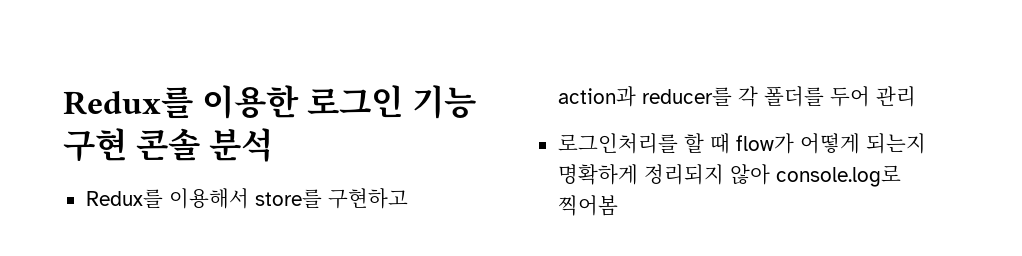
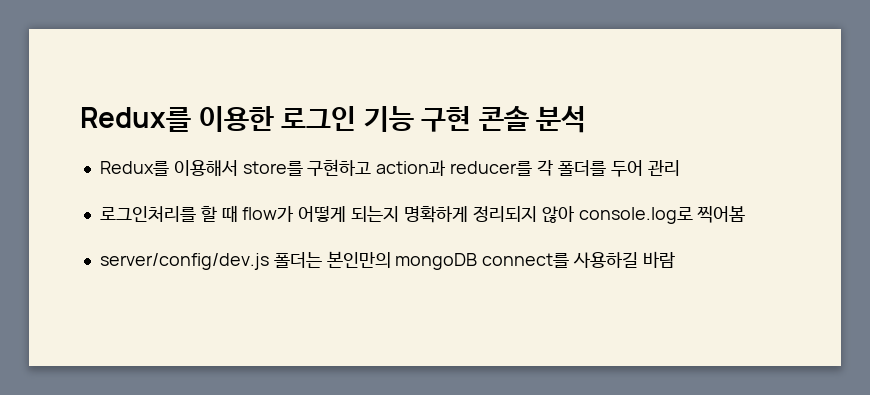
(618, 205) none -> [99,251,675,270] // server/config/dev.js 폴더는 본인만의 mongoDB connect를 사용하길 바람

